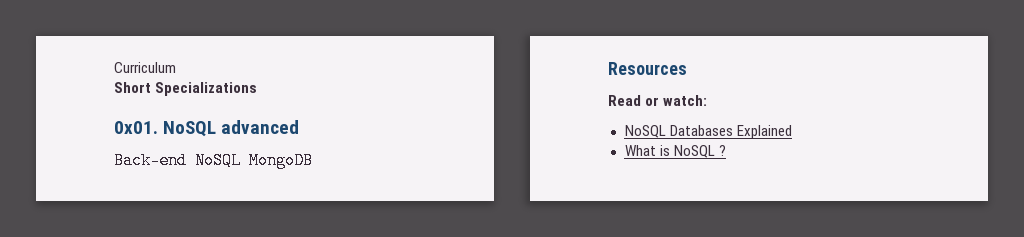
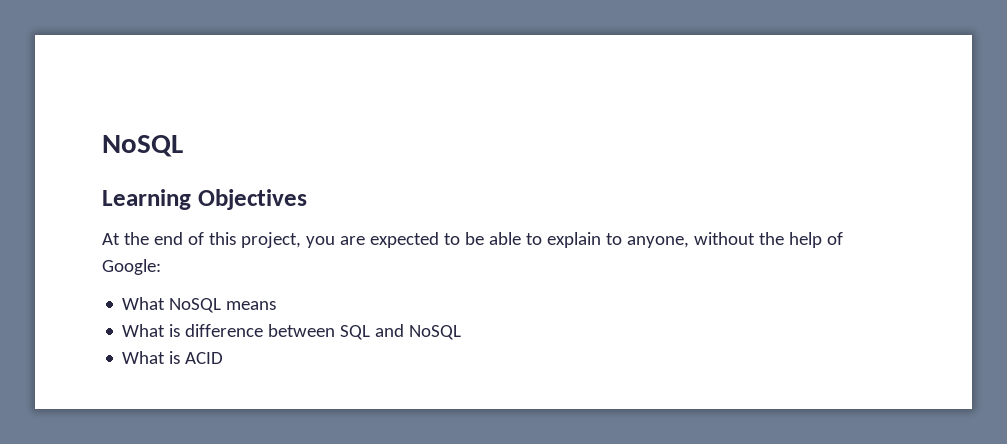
[114,62,176,73] [114,82,258,96] [114,120,300,137] [114,152,313,169] [608,62,687,75] [608,95,708,106] [624,125,792,139] [624,145,726,158] Curriculum // Short Specializations // 0x01. NoSQL advanced // Back-end NoSQL MongoDB // Resources // Read or watch: // NoSQL Databases Explained // What is NoSQL ? -> [102,135,183,157] [102,189,307,210] [102,232,843,248] [102,259,161,275] [122,297,277,313] [122,324,462,340] [122,351,224,364] NoSQL // Learning Objectives // At the end of this project, you are expected to be able to explain to anyone, without the help of Google: // What NoSQL means // What is difference between SQL and NoSQL // What is ACID

